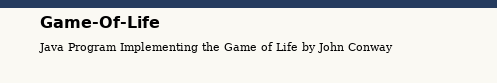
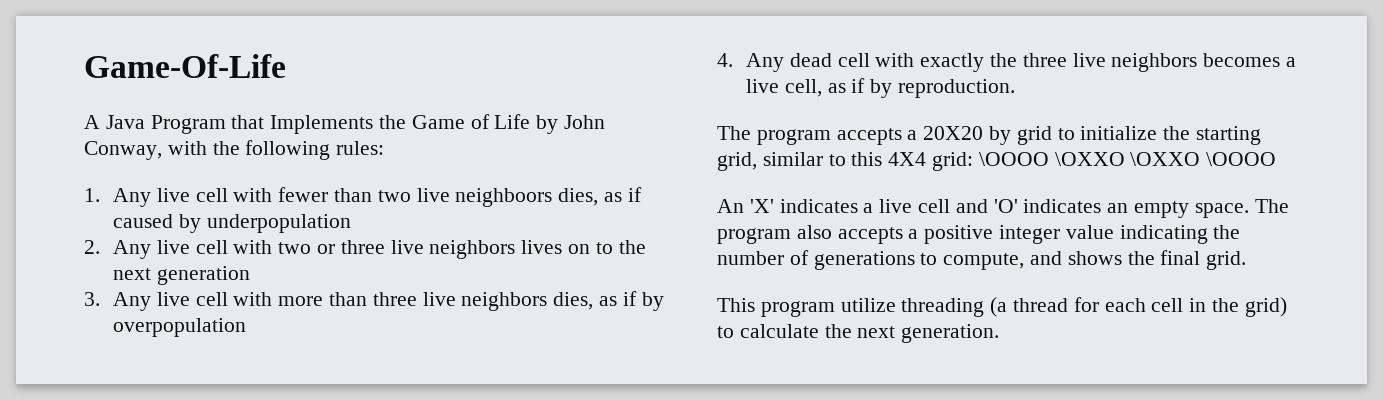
(160, 22) none -> [84,115,100,129] A
[120,42,198,53] Implementing -> [231,115,374,134] that Implements
[348,43,393,53] Conway -> [84,140,385,160] [84,187,642,207] [112,214,351,233] [84,240,646,259] [112,266,250,285] [84,291,664,311] [112,318,246,337] [717,53,1296,72] [745,78,1015,98] [717,126,1262,145] [717,152,1277,171] [717,199,1289,218] [717,225,1241,244] [717,250,1247,270] [717,297,1287,317] [717,324,1000,343] Conway, with the following rules: // 1. Any live cell with fewer than two live neighboors dies, as if caused by underpopulation // 2. Any live cell with two or three live neighbors lives on to the next generation // 3. Any live cell with more than three live neighbors dies, as if by overpopulation // 4. Any dead cell with exactly the three live neighbors becomes a live cell, as if by reproduction. // The program accepts a 20X20 by grid to initialize the starting grid, similar to this 4X4 grid: \OOOO \OXXO \OXXO \OOOO // An 'X' indicates a live cell and 'O' indicates an empty space. The program also accepts a positive integer value indicating the number of generations to compute, and shows the final grid. // This program utilize threading (a thread for each cell in the grid) to calculate the next generation.

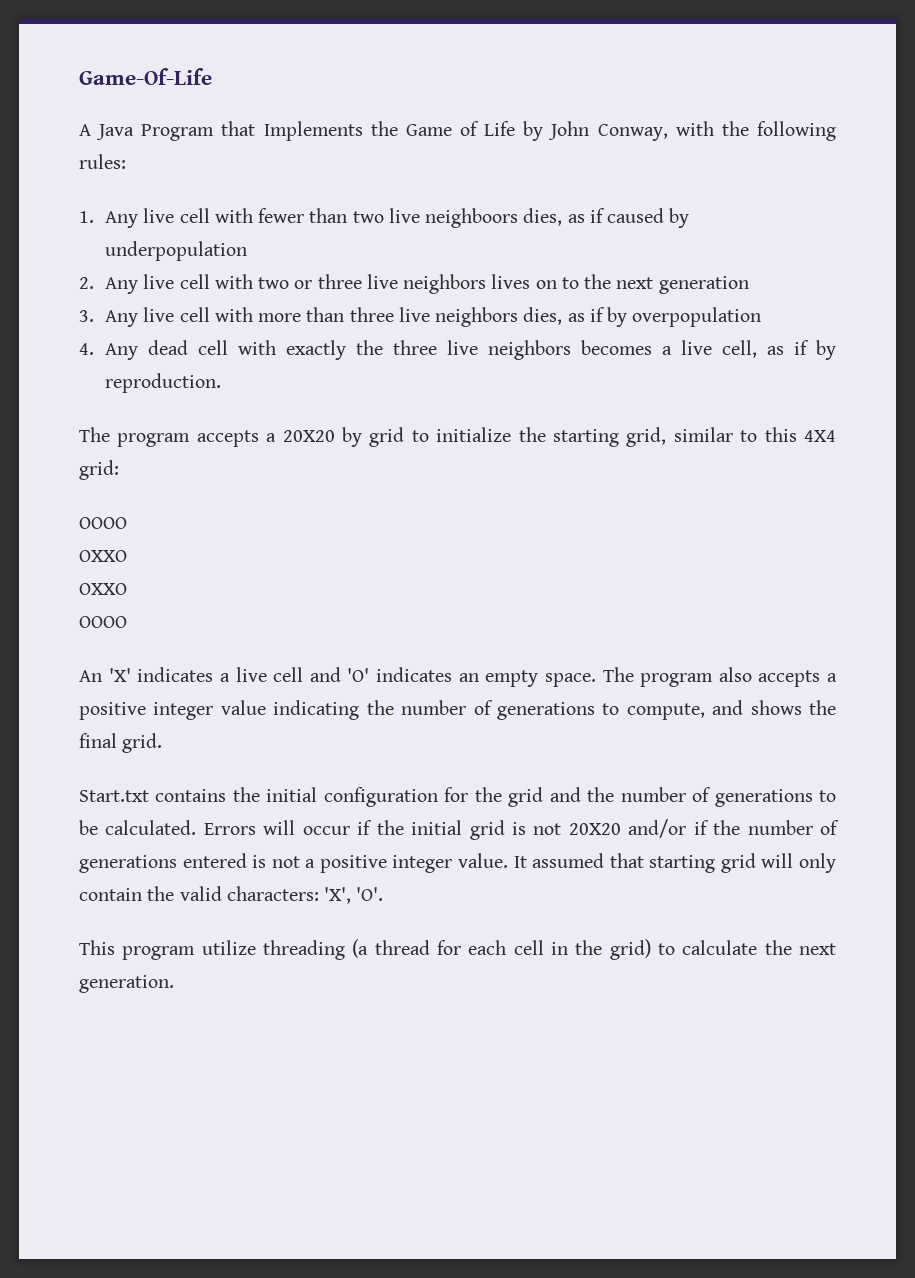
[978,152,1277,166] \OOOO \OXXO \OXXO \OOOO -> [79,517,127,529] [79,550,127,562] [79,583,127,595] [79,616,127,628] // OOOO // OXXO // OXXO // OOOO
(1247, 260) none -> [79,787,836,807] [79,819,839,840] [79,853,836,873] [79,886,384,904] // Start.txt contains the initial configuration for the grid and the number of generations to be calculated. Errors will occur if the initial grid is not 20X20 and/or if the number of generations entered is not a positive integer value. It assumed that starting grid will only contain the valid characters: 'X', 'O'.

